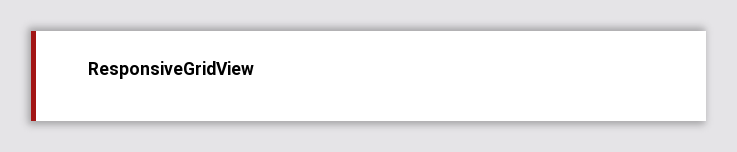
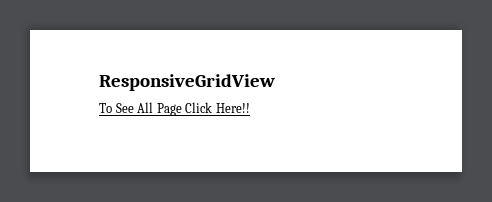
(254, 70) none -> [99,102,250,116] // To See All Page Click Here!!

